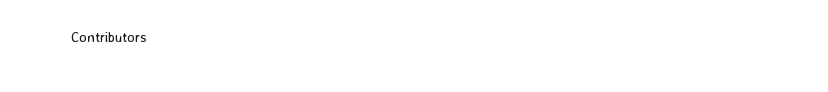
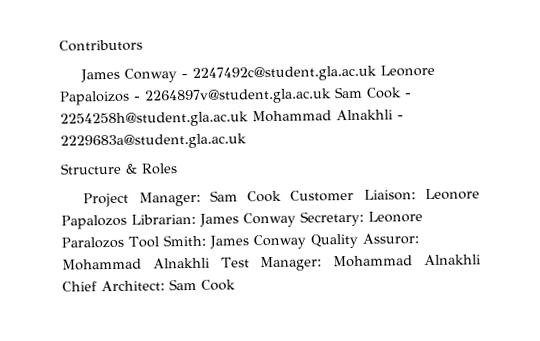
(147, 37) none -> [80,64,436,83] [59,86,412,106] [60,109,404,128] [60,133,247,150] [60,162,178,175] [83,188,480,208] [61,210,423,230] [61,233,419,250] [62,254,481,272] [62,278,236,292] // James Conway - 2247492c@student.gla.ac.uk Leonore Papaloizos - 2264897v@student.gla.ac.uk Sam Cook - 2254258h@student.gla.ac.uk Mohammad Alnakhli - 2229683a@student.gla.ac.uk // Structure & Roles // Project Manager: Sam Cook Customer Liaison: Leonore Papalozos Librarian: James Conway Secretary: Leonore Paralozos Tool Smith: James Conway Quality Assuror: Mohammad Alnakhli Test Manager: Mohammad Alnakhli Chief Architect: Sam Cook

